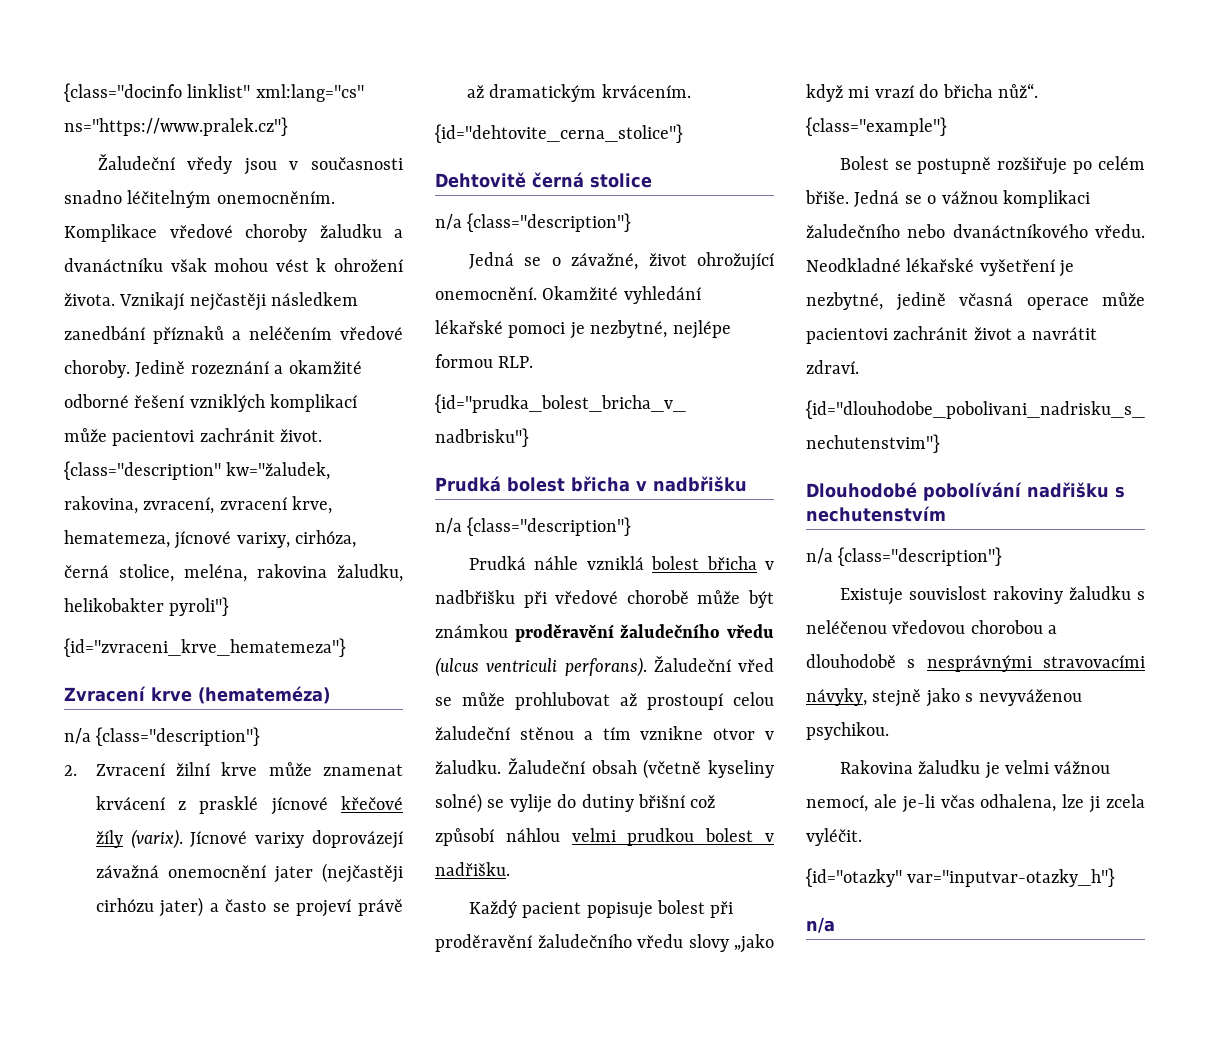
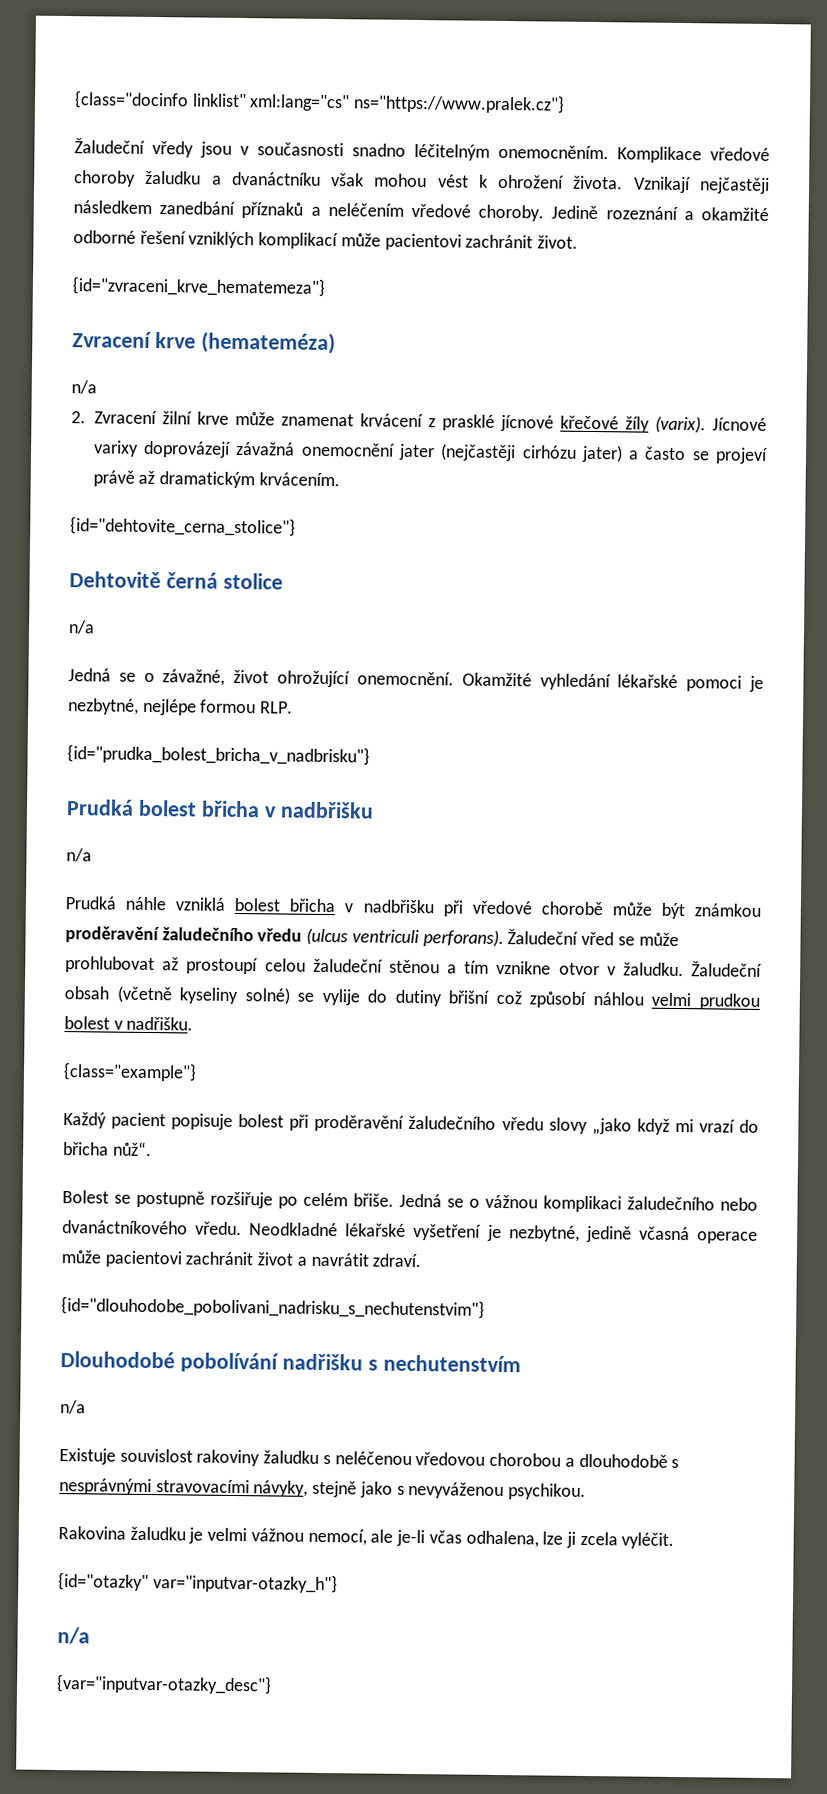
[64,461,331,480] [64,496,333,514] [64,530,357,549] [64,564,403,582] [64,597,230,616] {class="description" kw="žaludek, rakovina, zvracení, zvracení krve, hematemeza, jícnové varixy, cirhóza, černá stolice, meléna, rakovina žaludku, helikobakter pyroli"} -> (579, 242) none
[96,727,261,746] {class="description"} -> (97, 387) none
[467,213,632,232] {class="description"} -> (95, 627) none
[467,517,632,536] {class="description"} -> (92, 855) none
(510, 869) none -> [63,1062,197,1082] // {class="example"}
[806,117,947,136] {class="example"} -> (152, 1149) none
[838,547,1003,566] {class="description"} -> (86, 1407) none
(835, 925) none -> [56,1674,272,1695] // {var="inputvar-otazky_desc"}

